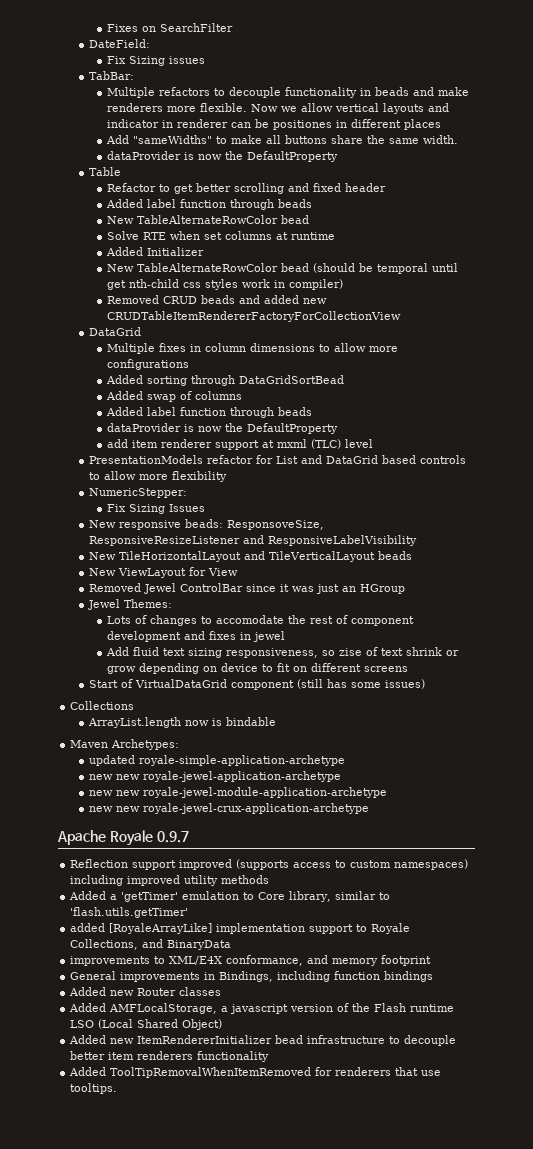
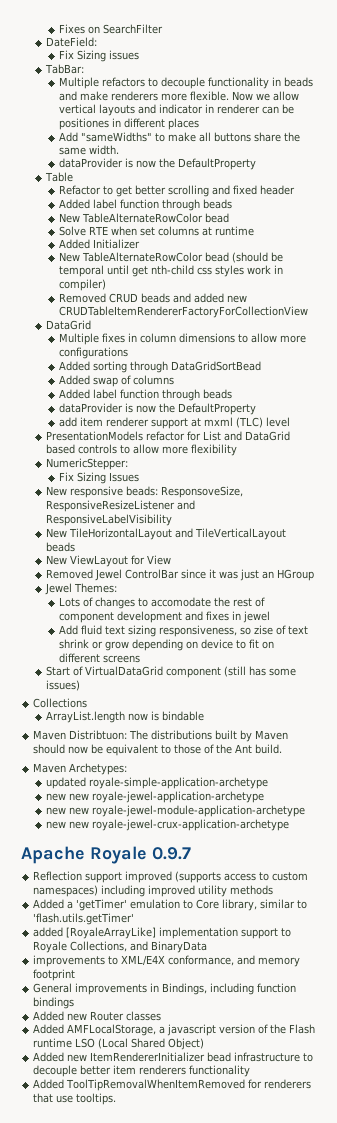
(276, 721) none -> [33,730,289,742] [33,744,283,756] // Maven Distribtuon: The distributions built by Maven should now be equivalent to those of the Ant build.

